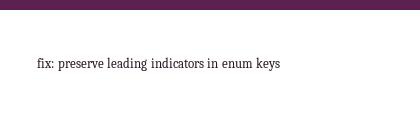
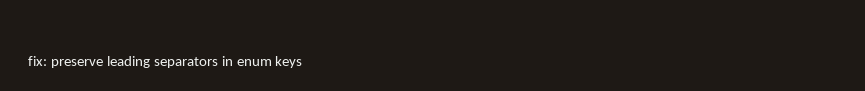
[150,57,204,68] indicators -> [153,57,218,68] separators

